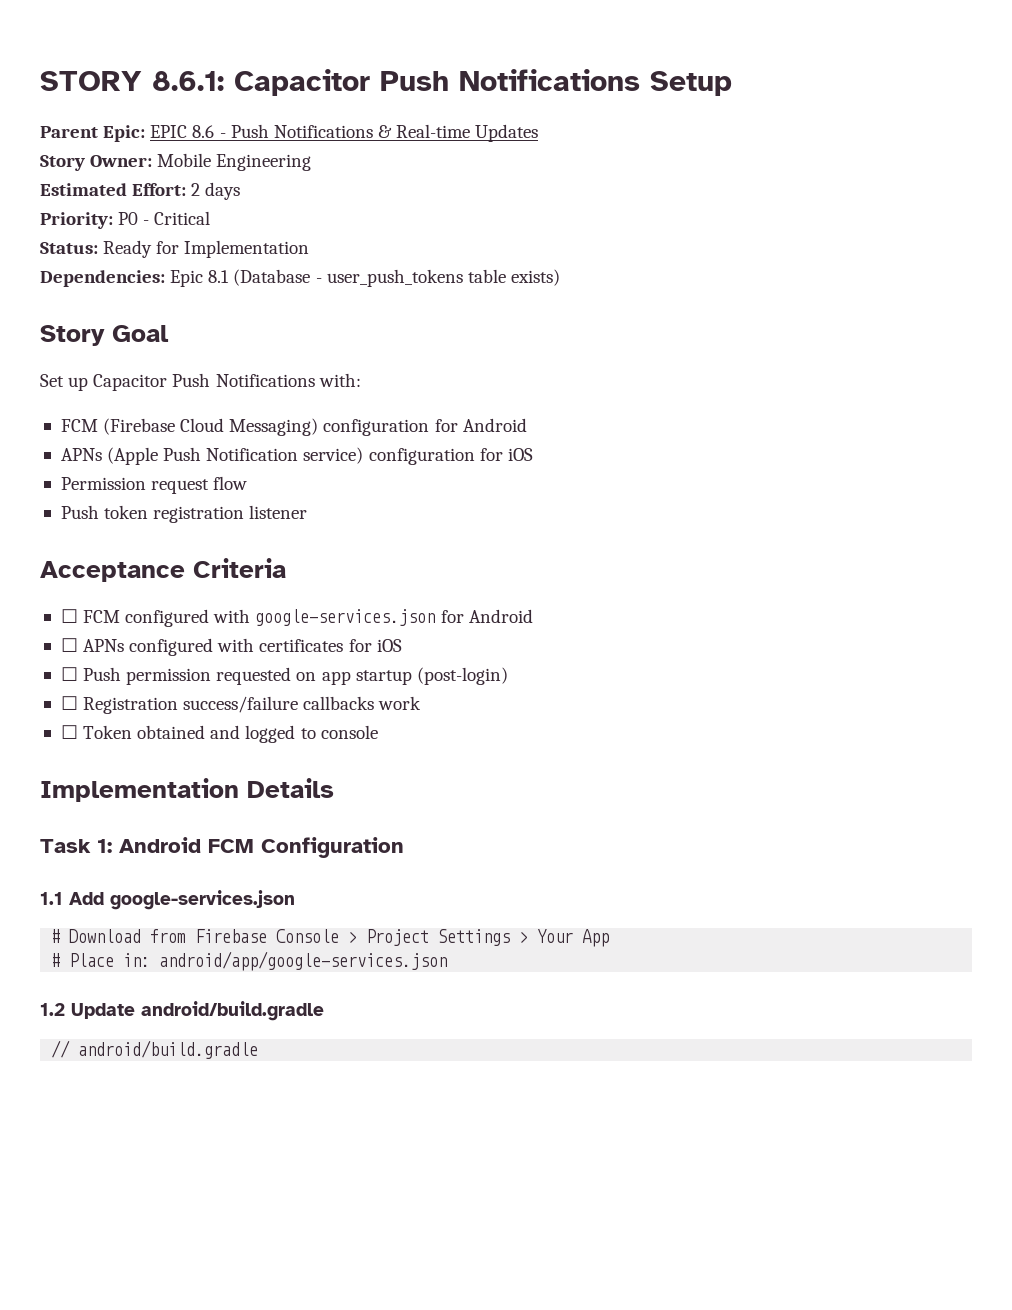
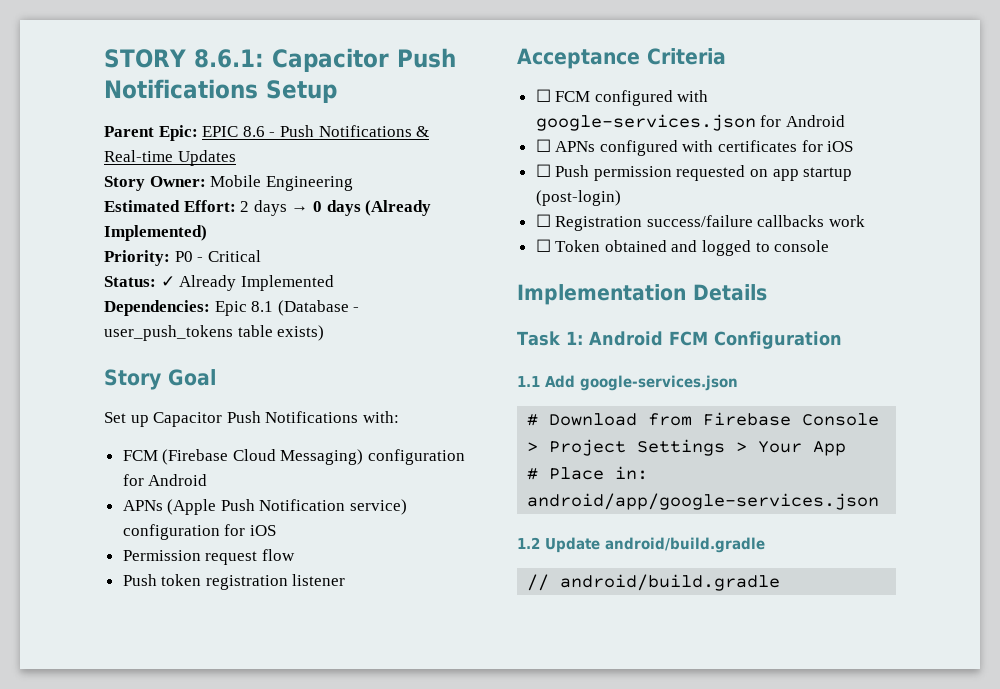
(241, 191) none -> [291,200,432,216] [104,225,207,241] → 0 days (Already Implemented)
[103,240,310,258] Ready for Implementation -> [160,275,334,291] ✓ Already Implemented

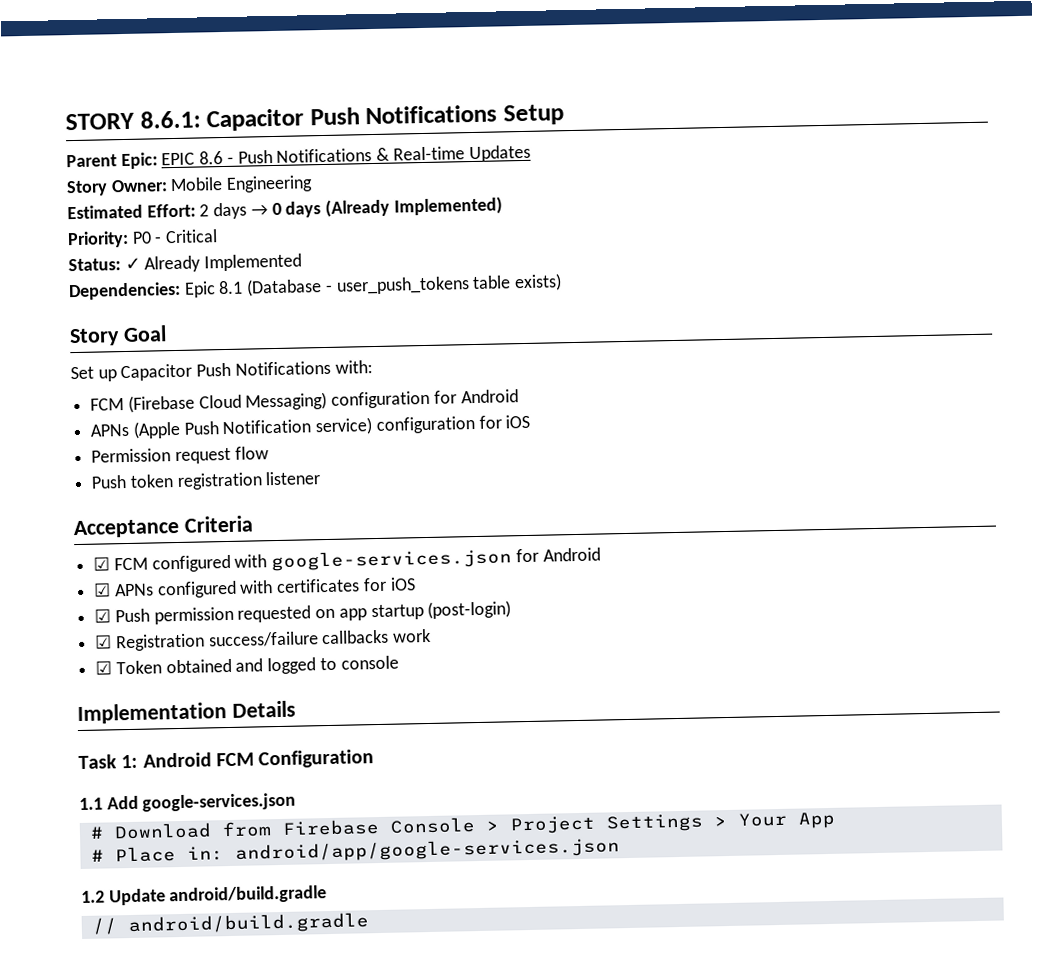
[535,89,551,102] ☐ -> [93,556,111,571] ☑
[535,139,551,152] ☐ -> [93,582,112,597] ☑
[535,164,551,177] ☐ -> [94,608,112,623] ☑
[535,214,551,227] ☐ -> [94,634,113,649] ☑
[535,239,551,252] ☐ -> [95,660,113,675] ☑

